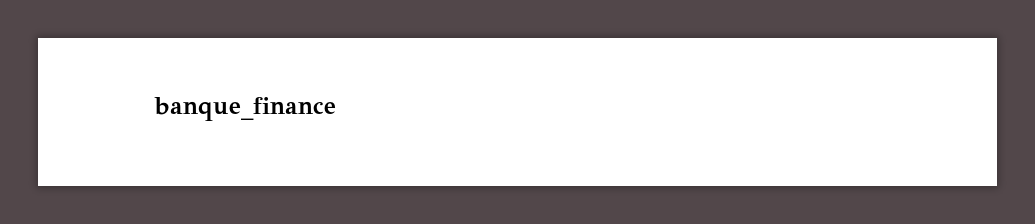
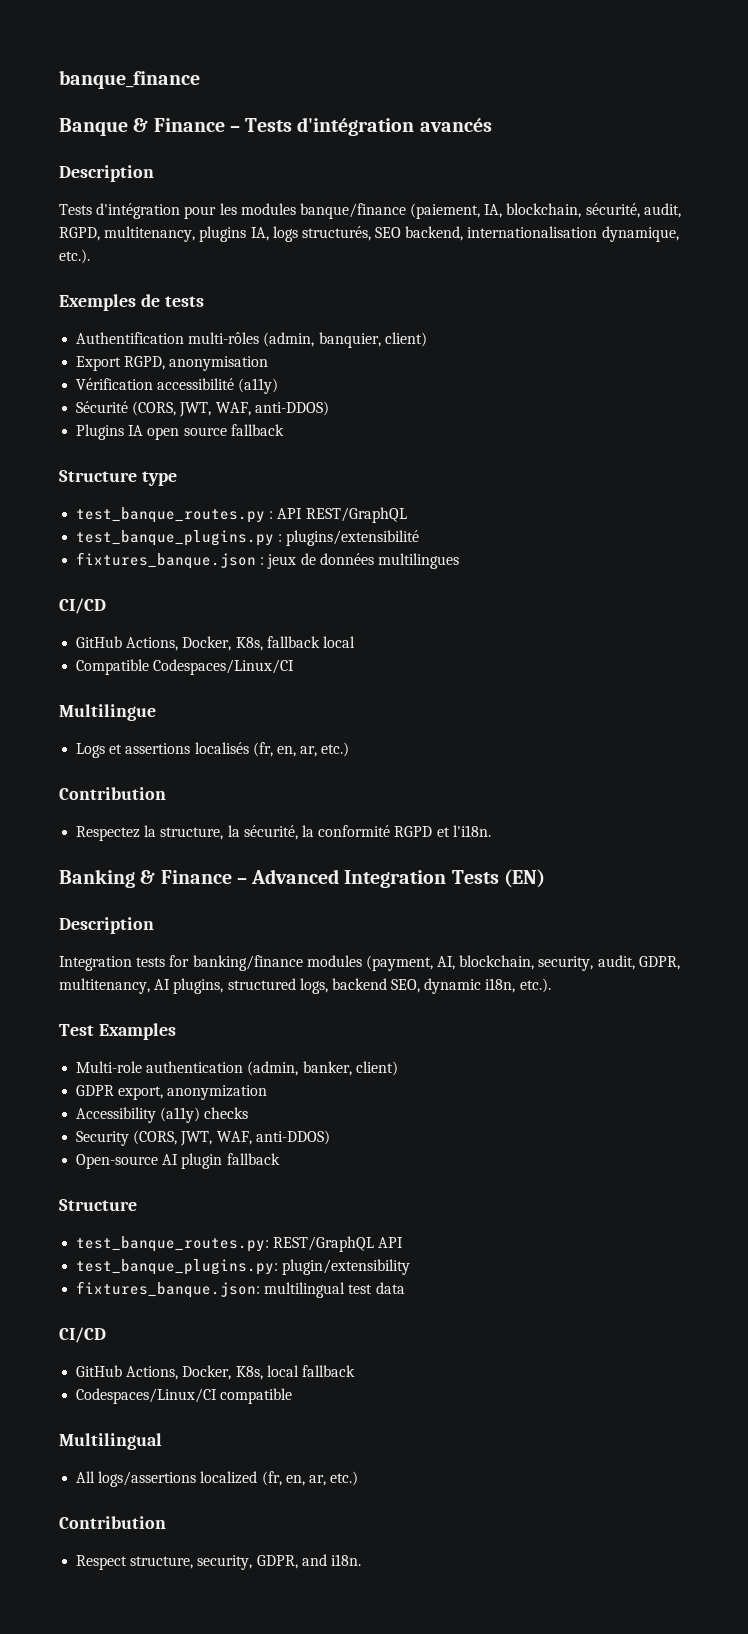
(336, 109) none -> [59,117,492,136] [59,165,154,182] [59,203,681,219] [59,226,679,242] [59,249,90,264] [59,294,204,311] [76,332,427,348] [76,356,269,371] [76,378,279,394] [76,401,329,417] [76,424,284,440] [59,470,177,486] [76,507,407,523] [76,530,420,546] [76,552,459,569] [59,598,106,614] [76,636,355,651] [76,659,295,675] [59,704,156,721] [76,742,350,758] [59,787,166,800] [76,825,491,841] [59,869,545,888] [59,917,154,934] [59,955,680,971] [59,978,551,994] [59,1023,176,1040] [76,1061,398,1076] [76,1085,268,1100] [76,1107,249,1123] [76,1130,330,1146] [76,1153,280,1169] [59,1199,137,1211] [76,1236,404,1252] [76,1259,411,1275] [76,1281,405,1298] [59,1327,106,1343] [76,1365,355,1380] [76,1388,293,1404] [59,1433,162,1450] [76,1471,359,1487] [59,1516,166,1529] [76,1554,361,1570] // Banque & Finance – Tests d'intégration avancés // Description // Tests d'intégration pour les modules banque/finance (paiement, IA, blockchain, sécurité, audit, RGPD, multitenancy, plugins IA, logs structurés, SEO backend, internationalisation dynamique, etc.). // Exemples de tests // Authentification multi-rôles (admin, banquier, client) // Export RGPD, anonymisation // Vérification accessibilité (a11y) // Sécurité (CORS, JWT, WAF, anti-DDOS) // Plugins IA open source fallback // Structure type // test_banque_routes.py : API REST/GraphQL // test_banque_plugins.py : plugins/extensibilité // fixtures_banque.json : jeux de données multilingues // CI/CD // GitHub Actions, Docker, K8s, fallback local // Compatible Codespaces/Linux/CI // Multilingue // Logs et assertions localisés (fr, en, ar, etc.) // Contribution // Respectez la structure, la sécurité, la conformité RGPD et l'i18n. // Banking & Finance – Advanced Integration Tests (EN) // Description // Integration tests for banking/finance modules (payment, AI, blockchain, security, audit, GDPR, multitenancy, AI plugins, structured logs, backend SEO, dynamic i18n, etc.). // Test Examples // Multi-role authentication (admin, banker, client) // GDPR export, anonymization // Accessibility (a11y) checks // Security (CORS, JWT, WAF, anti-DDOS) // Open-source AI plugin fallback // Structure // test_banque_routes.py: REST/GraphQL API // test_banque_plugins.py: plugin/extensibility // fixtures_banque.json: multilingual test data // CI/CD // GitHub Actions, Docker, K8s, local fallback // Codespaces/Linux/CI compatible // Multilingual // All logs/assertions localized (fr, en, ar, etc.) // Contribution // Respect structure, security, GDPR, and i18n.

